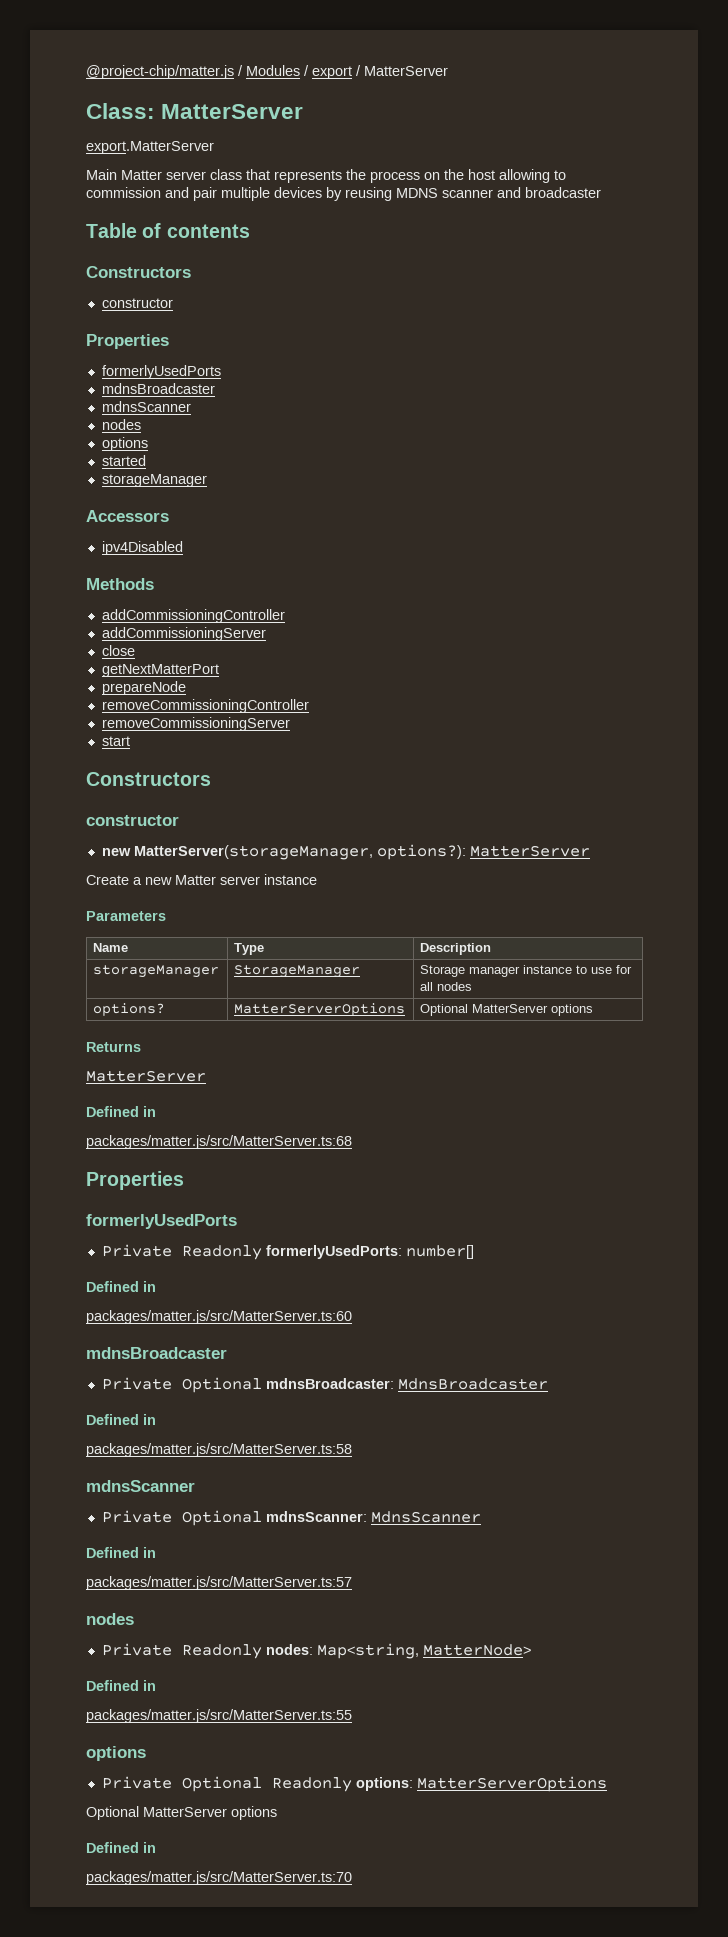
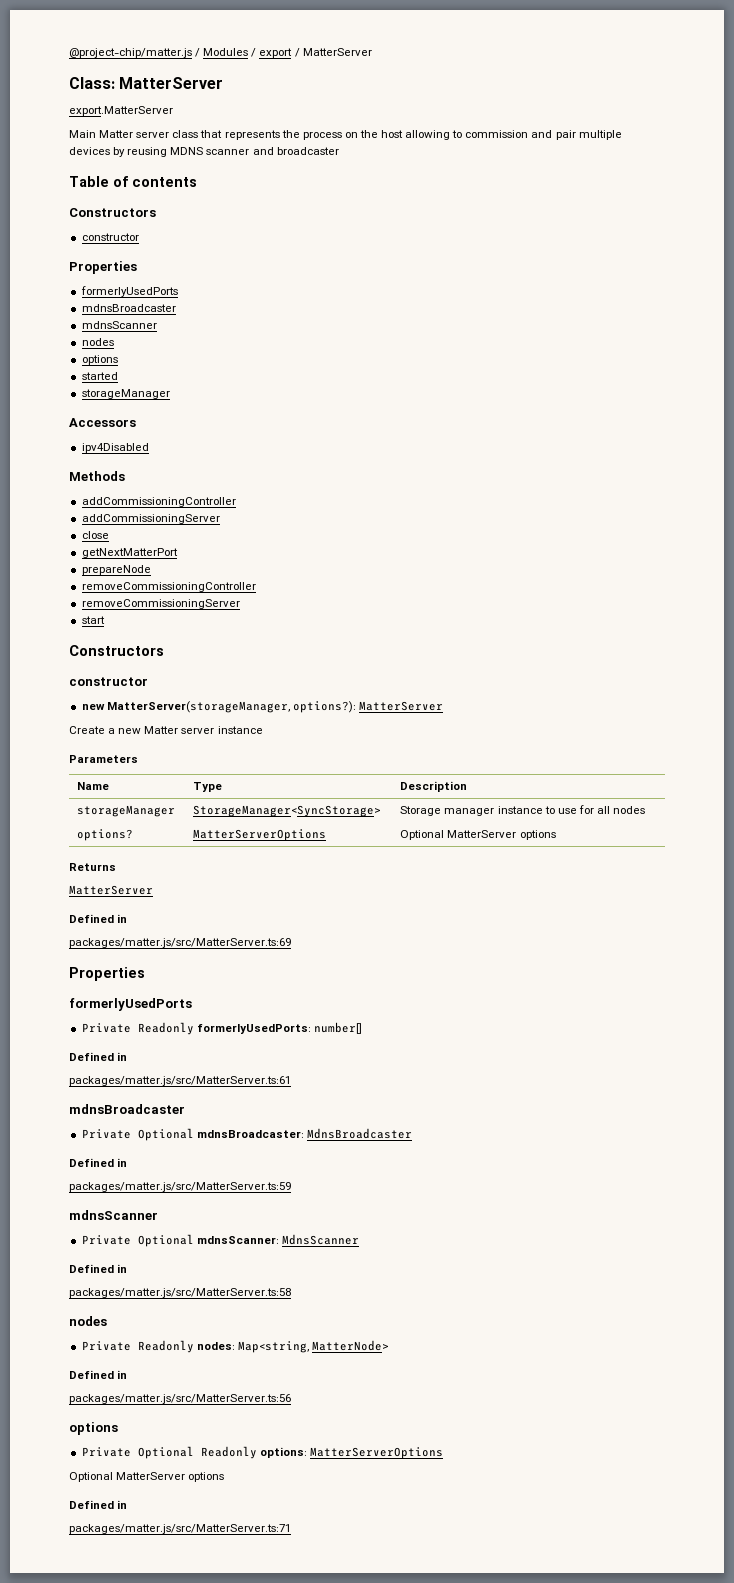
[234,965,361,978] StorageManager -> [193,805,382,817] StorageManager<SyncStorage>
[86,1135,352,1149] packages/matter.js/src/MatterServer.ts:68 -> [69,938,291,948] packages/matter.js/src/MatterServer.ts:69
[86,1310,352,1324] packages/matter.js/src/MatterServer.ts:60 -> [69,1076,291,1086] packages/matter.js/src/MatterServer.ts:61
[86,1443,352,1457] packages/matter.js/src/MatterServer.ts:58 -> [69,1182,291,1192] packages/matter.js/src/MatterServer.ts:59
[86,1576,352,1590] packages/matter.js/src/MatterServer.ts:57 -> [69,1288,291,1298] packages/matter.js/src/MatterServer.ts:58
[86,1709,352,1723] packages/matter.js/src/MatterServer.ts:55 -> [69,1394,291,1404] packages/matter.js/src/MatterServer.ts:56
[86,1871,352,1885] packages/matter.js/src/MatterServer.ts:70 -> [69,1524,291,1534] packages/matter.js/src/MatterServer.ts:71

